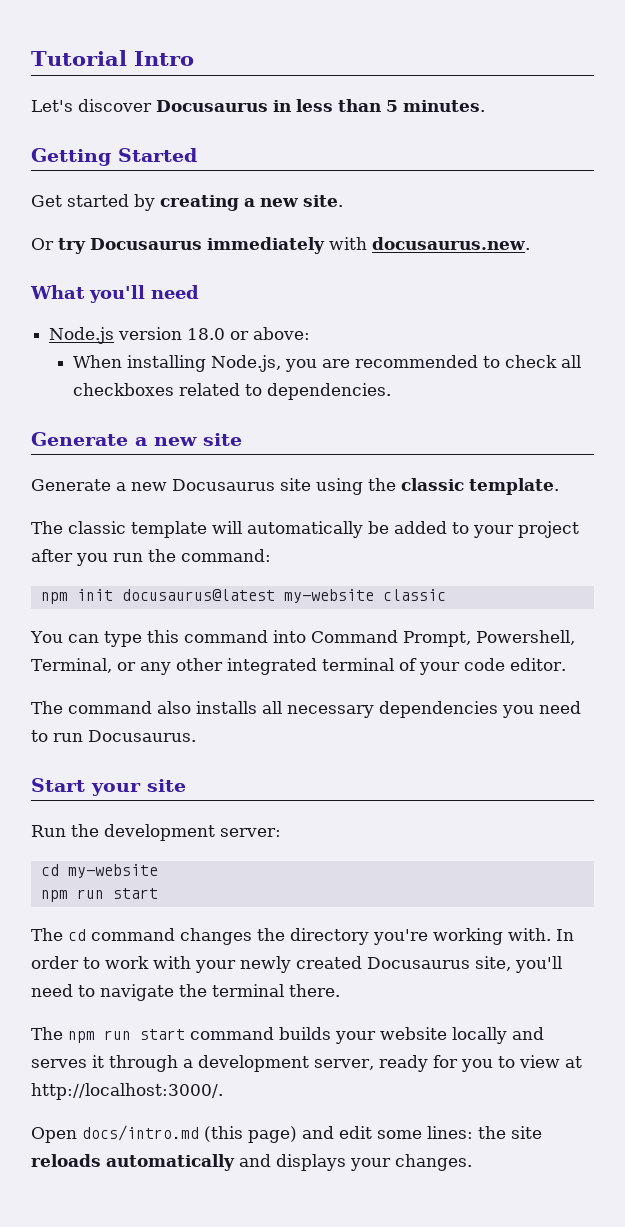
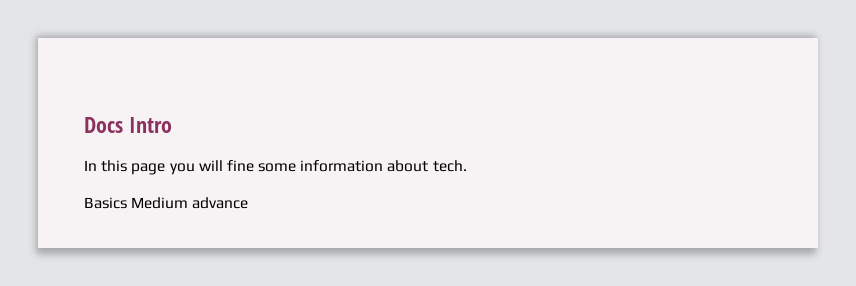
[31,50,127,66] Tutorial -> [84,117,123,133] Docs
[31,99,485,112] [31,148,197,166] [31,194,343,211] [31,237,530,254] [30,285,199,303] [49,327,311,344] [72,355,581,372] [72,383,391,400] [31,432,242,446] [31,478,559,495] [31,521,579,538] [31,549,271,566] [40,589,446,604] [30,630,575,647] [31,658,566,675] [31,701,581,718] [31,730,196,742] [31,778,186,796] [31,824,281,841] [40,864,158,878] [40,888,158,902] [31,928,574,945] [31,956,562,973] [31,984,340,1001] [31,1027,544,1044] [31,1055,582,1072] [31,1083,223,1100] [31,1125,542,1143] [31,1154,472,1171] Let's discover Docusaurus in less than 5 minutes. // Getting Started // Get started by creating a new site. // Or try Docusaurus immediately with docusaurus.new. // What you'll need // Node.js version 18.0 or above: // When installing Node.js, you are recommended to check all checkboxes related to dependencies. // Generate a new site // Generate a new Docusaurus site using the classic template. // The classic template will automatically be added to your project after you run the command: // npm init docusaurus@latest my-website classic // You can type this command into Command Prompt, Powershell, Terminal, or any other integrated terminal of your code editor. // The command also installs all necessary dependencies you need to run Docusaurus. // Start your site // Run the development server: // cd my-website // npm run start // The cd command changes the directory you're working with. In order to work with your newly created Docusaurus site, you'll need to navigate the terminal there. // The npm run start command builds your website locally and serves it through a development server, ready for you to view at http://localhost:3000/. // Open docs/intro.md (this page) and edit some lines: the site reloads automatically and displays your changes. -> [84,160,467,175] [84,197,249,209] In this page you will fine some information about tech. // Basics Medium advance

